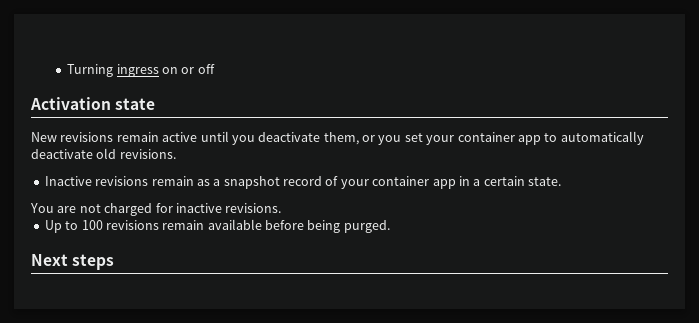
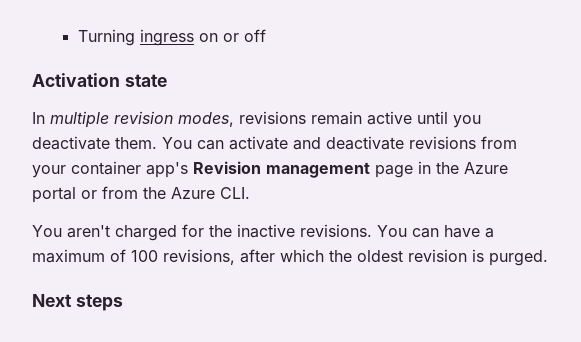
[31,132,57,142] New -> [32,111,234,128] In multiple revision modes,
[323,131,644,145] [31,148,176,159] [44,176,561,189] [30,203,101,213] them, or you set your container app to automatically deactivate old revisions. // Inactive revisions remain as a snapshot record of your container app in a certain state. // You are not -> [115,136,517,150] [32,161,508,178] [32,186,250,203] [32,225,110,238] them. You can activate and deactivate revisions from your container app's Revision management page in the Azure portal or from the Azure CLI. // You aren't
(173, 208) none -> [209,225,232,237] the
[44,219,341,233] // Up to 100 revisions remain available before being -> [377,225,494,238] [32,249,484,265] You can have a maximum of 100 revisions, after which the oldest revision is

